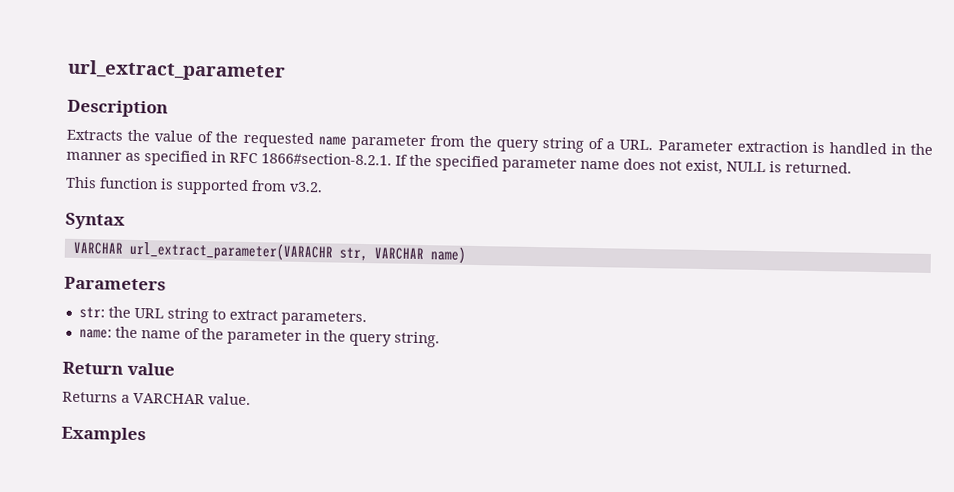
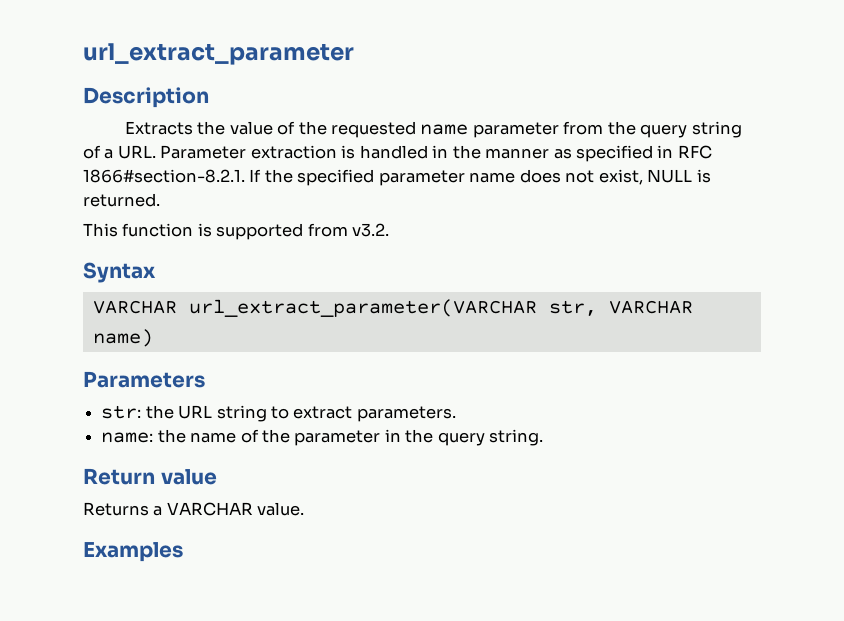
[128,240,334,262] url_extract_parameter(VARACHR -> [188,299,537,317] url_extract_parameter(VARCHAR

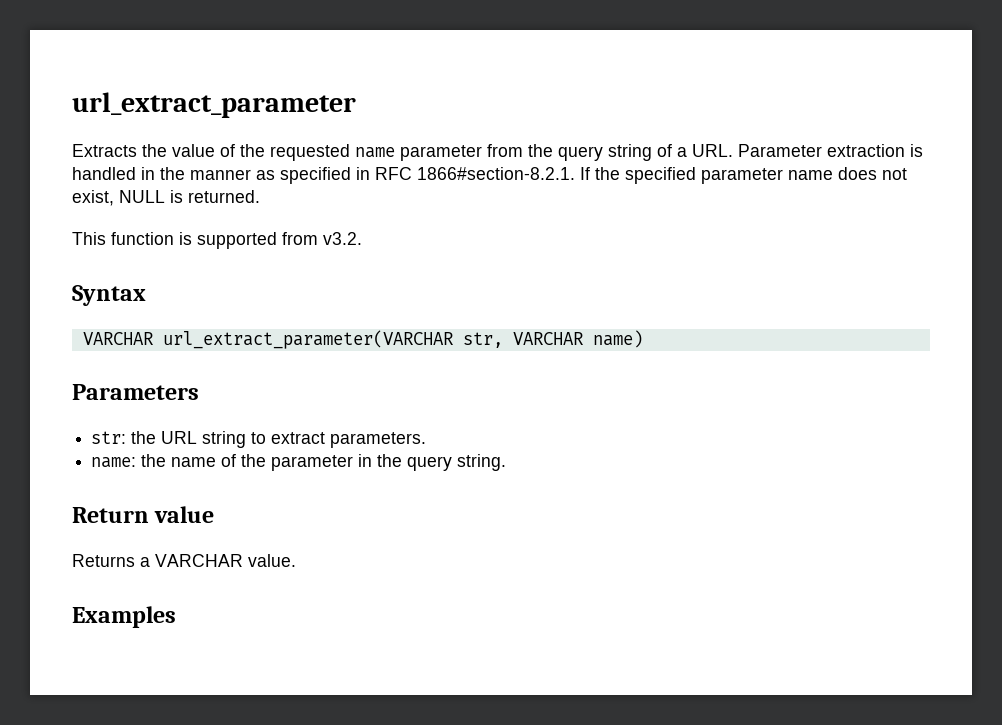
[83,87,209,108] // Description -> (356, 105) none

